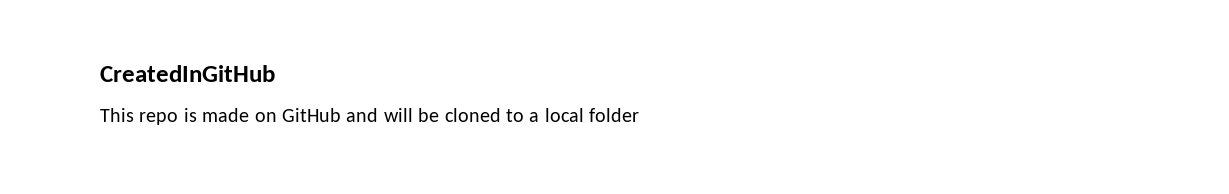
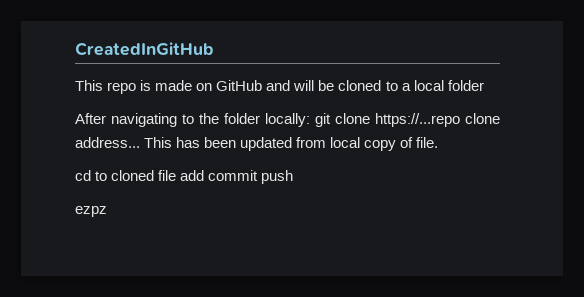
(640, 115) none -> [75,113,500,127] [75,137,439,151] [75,170,294,184] [75,206,107,217] // After navigating to the folder locally: git clone https://...repo clone address... This has been updated from local copy of file. // cd to cloned file add commit push // ezpz

